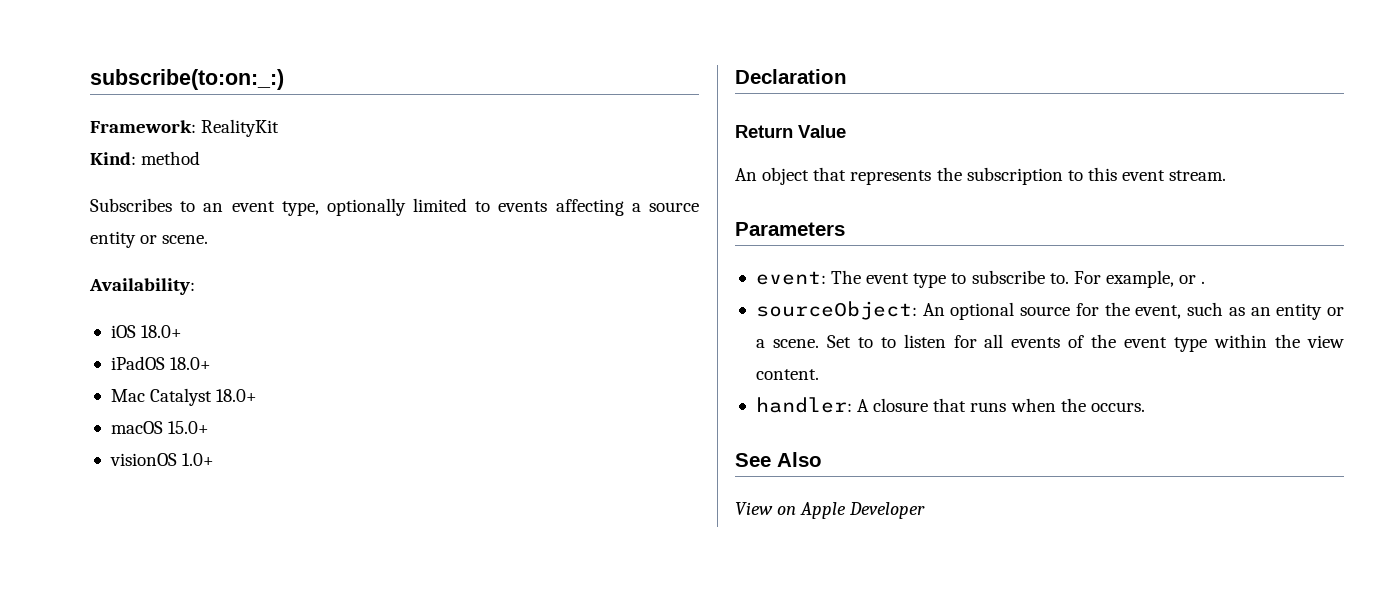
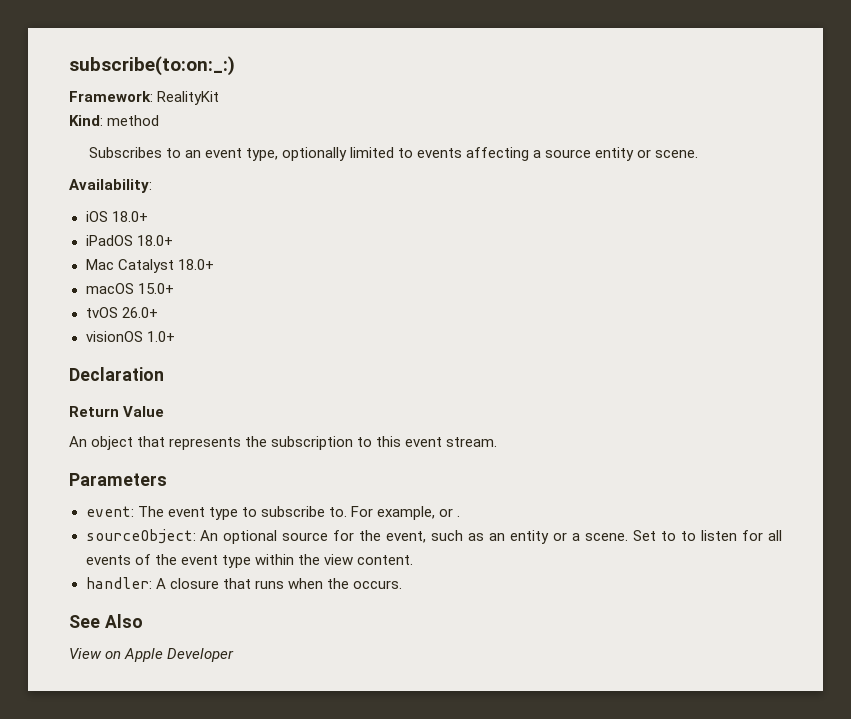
(210, 427) none -> [85,307,158,318] // tvOS 26.0+

